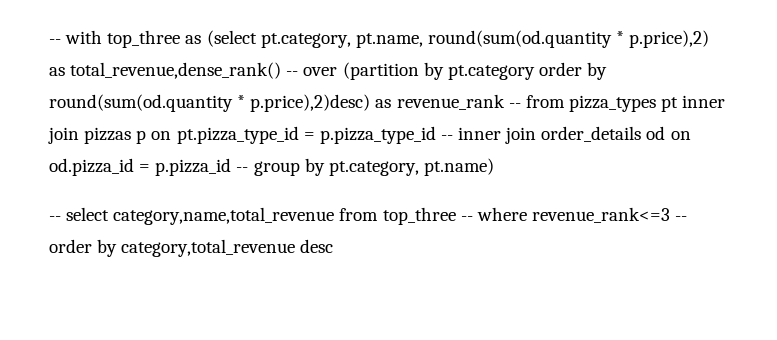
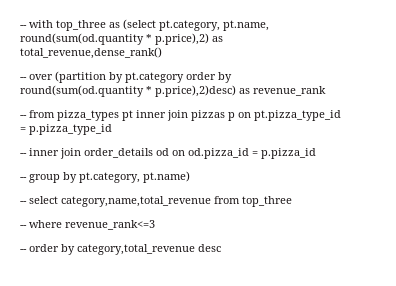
(282, 70) none -> (162, 53) //
(505, 102) none -> (326, 91) //
(436, 135) none -> (112, 129) //
(232, 167) none -> (316, 153) //
(456, 216) none -> (292, 201) //
(670, 215) none -> (155, 225) //

